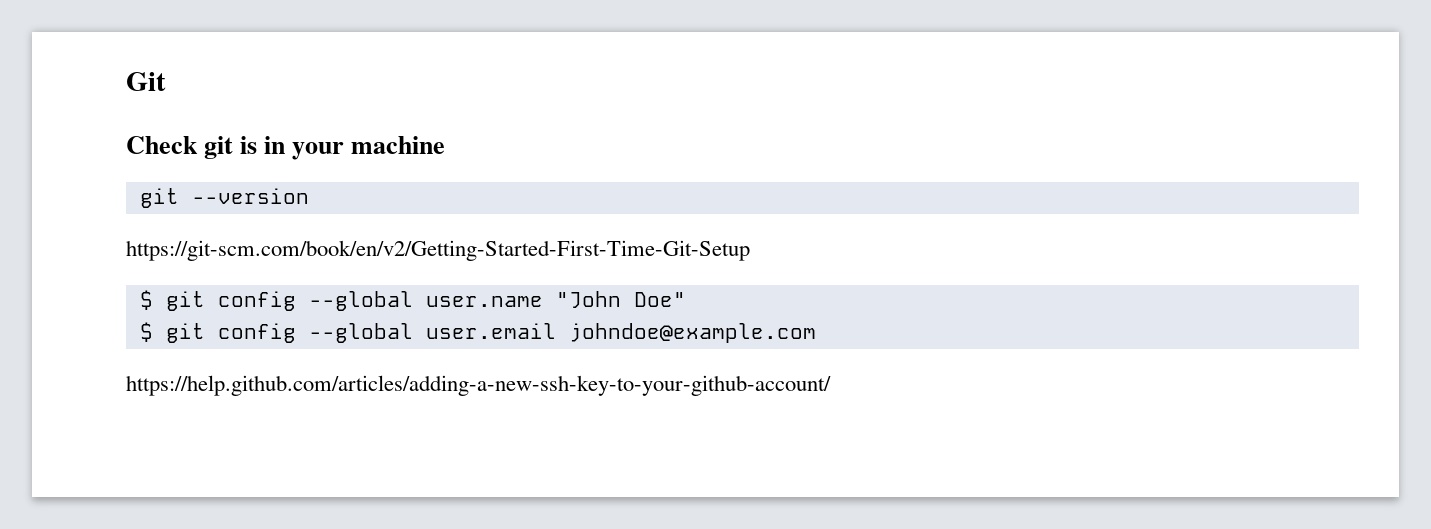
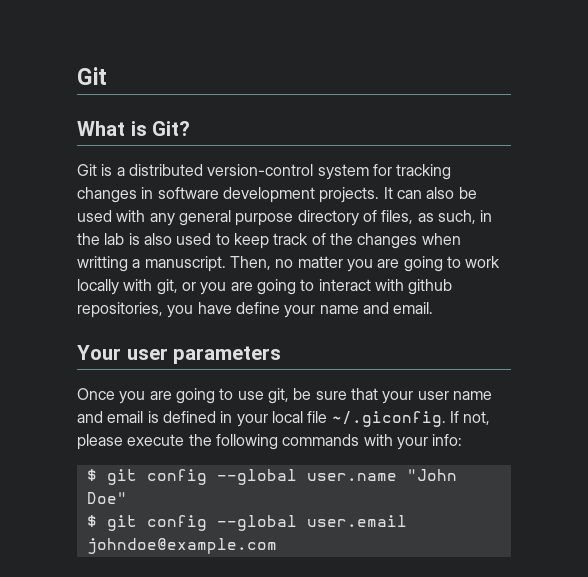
[126,136,446,160] [139,188,309,208] [126,240,750,261] Check git is in your machine // git --version // https://git-scm.com/book/en/v2/Getting-Started-First-Time-Git-Setup -> [77,121,191,136] [77,164,452,180] [77,187,477,203] [77,210,493,226] [77,233,461,249] [77,256,501,272] [77,279,453,295] [77,302,434,318] [77,345,282,364] [77,388,492,404] [77,411,491,427] [77,434,463,450] What is Git? // Git is a distributed version-control system for tracking changes in software development projects. It can also be used with any general purpose directory of files, as such, in the lab is also used to keep track of the changes when writting a manuscript. Then, no matter you are going to work locally with git, or you are going to interact with github repositories, you have define your name and email. // Your user parameters // Once you are going to use git, be sure that your user name and email is defined in your local file ~/.giconfig. If not, please execute the following commands with your info:
[126,375,831,396] // https://help.github.com/articles/adding-a-new-ssh-key-to-your-github-account/ -> (277, 546) none

